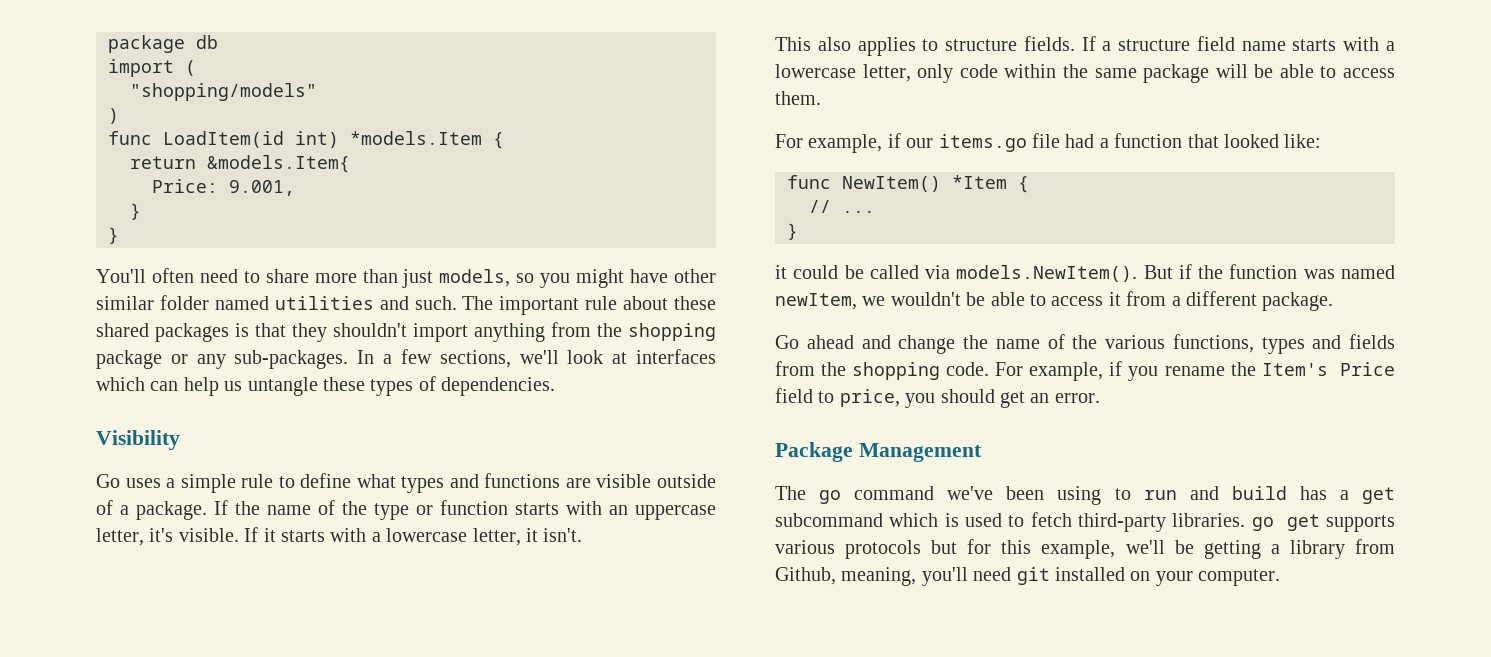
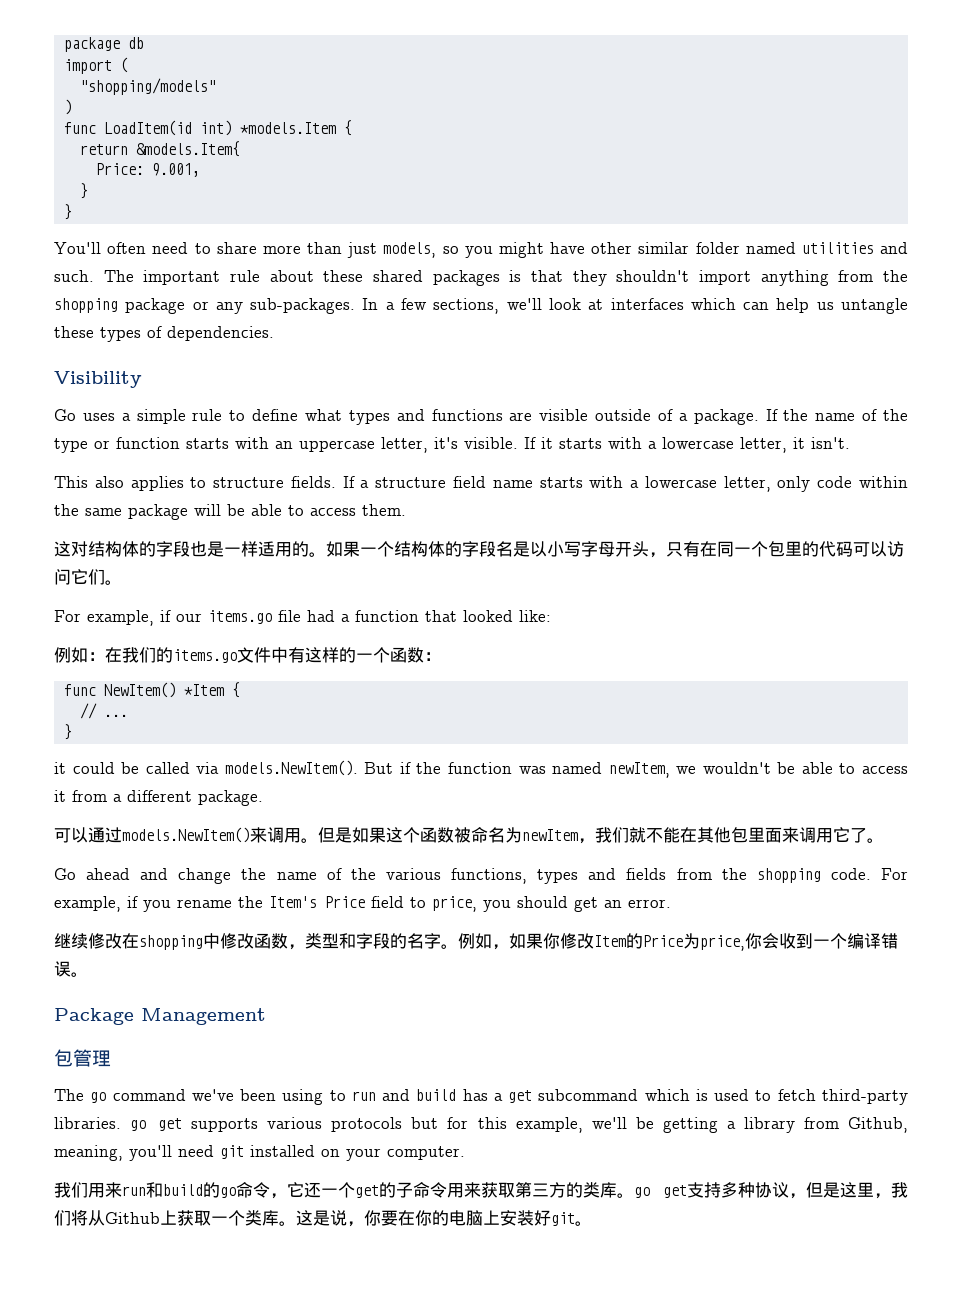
(821, 98) none -> [54,541,904,558] [54,569,122,585] // 这对结构体的字段也是一样适用的。如果一个结构体的字段名是以小写字母开头，只有在同一个包里的代码可以访问它们。
(1322, 141) none -> [54,647,441,663] // 例如：在我们的items.go文件中有这样的一个函数：
(1334, 301) none -> [54,827,884,844] // 可以通过models.NewItem()来调用。但是如果这个函数被命名为newItem，我们就不能在其他包里面来调用它了。
(1100, 398) none -> [54,933,898,951] [54,961,88,977] // 继续修改在shopping中修改函数，类型和字段的名字。例如，如果你修改Item的Price为price,你会收到一个编译错误。
(982, 452) none -> [54,1049,111,1067] // 包管理
(1281, 577) none -> [54,1182,908,1199] [54,1210,592,1227] // 我们用来run和build的go命令，它还一个get的子命令用来获取第三方的类库。go get支持多种协议，但是这里，我们将从Github上获取一个类库。这是说，你要在你的电脑上安装好git。

